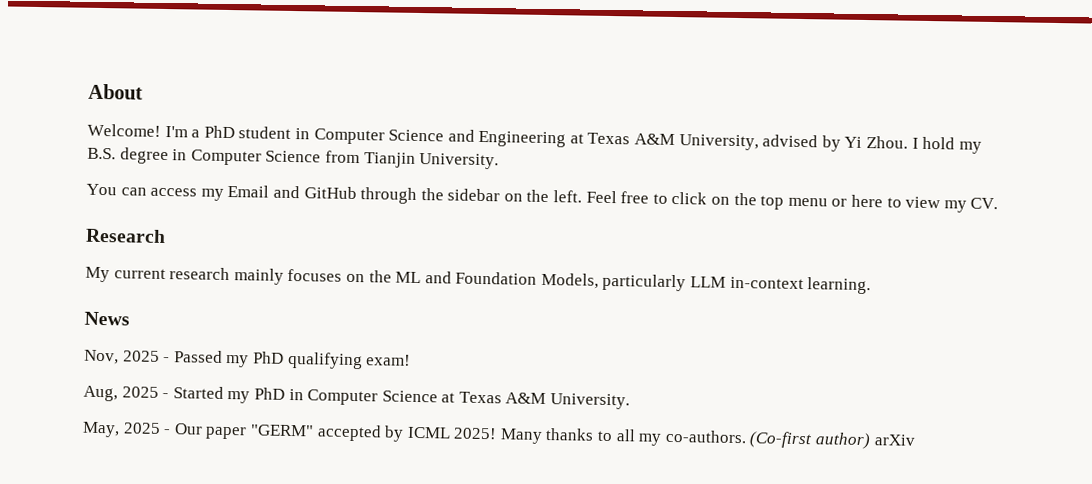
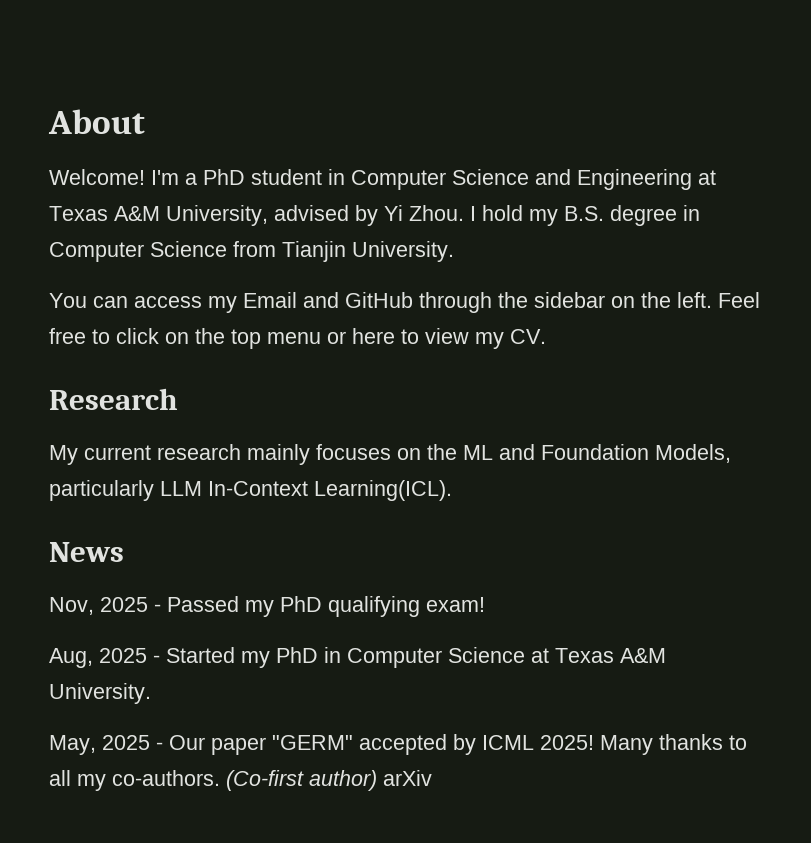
[729,276,872,295] in-context learning. -> [208,480,452,501] In-Context Learning(ICL).

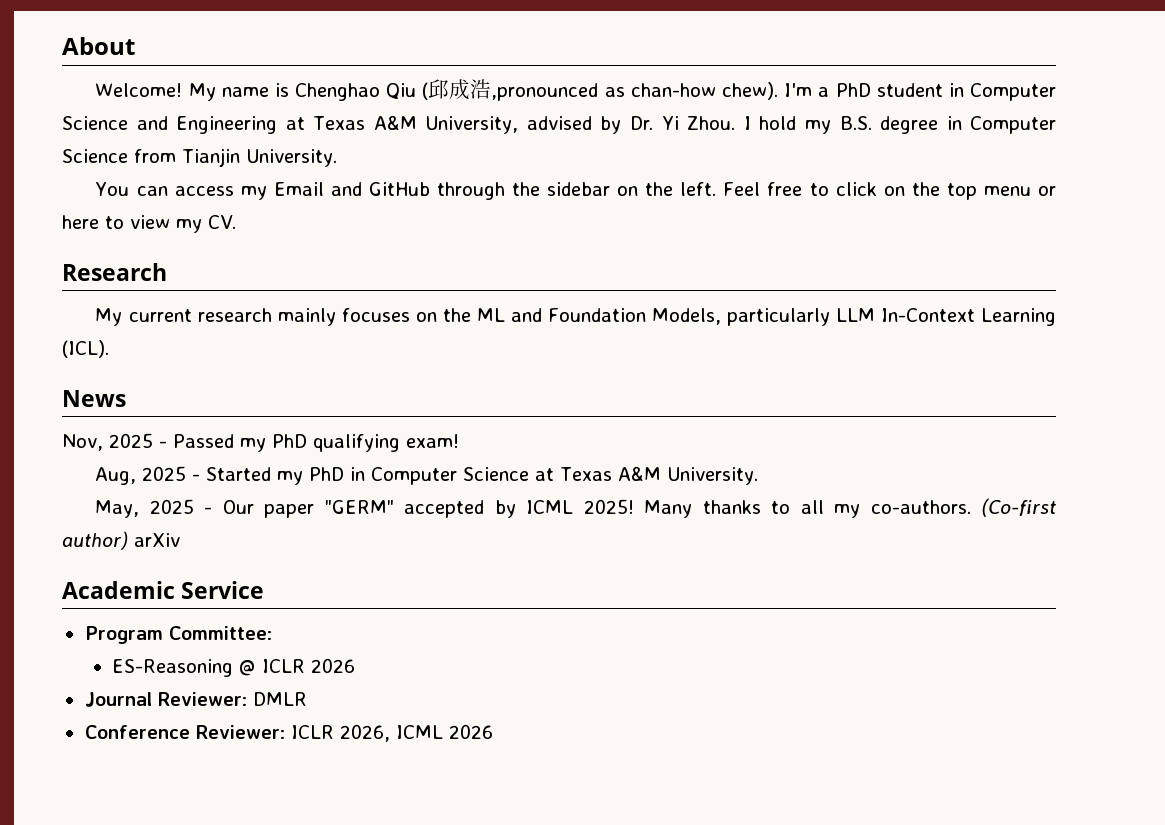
(145, 177) none -> [188,79,778,101] My name is Chenghao Qiu (邱成浩,pronounced as chan-how chew).
(378, 215) none -> [629,116,654,130] Dr.
[314,480,452,501] Learning(ICL). -> [981,308,1056,326] [62,340,109,358] Learning (ICL).
(432, 778) none -> [62,581,265,599] [84,626,272,644] [112,658,356,677] [84,692,307,707] [84,724,493,742] // Academic Service // Program Committee: // ES-Reasoning @ ICLR 2026 // Journal Reviewer: DMLR // Conference Reviewer: ICLR 2026, ICML 2026

